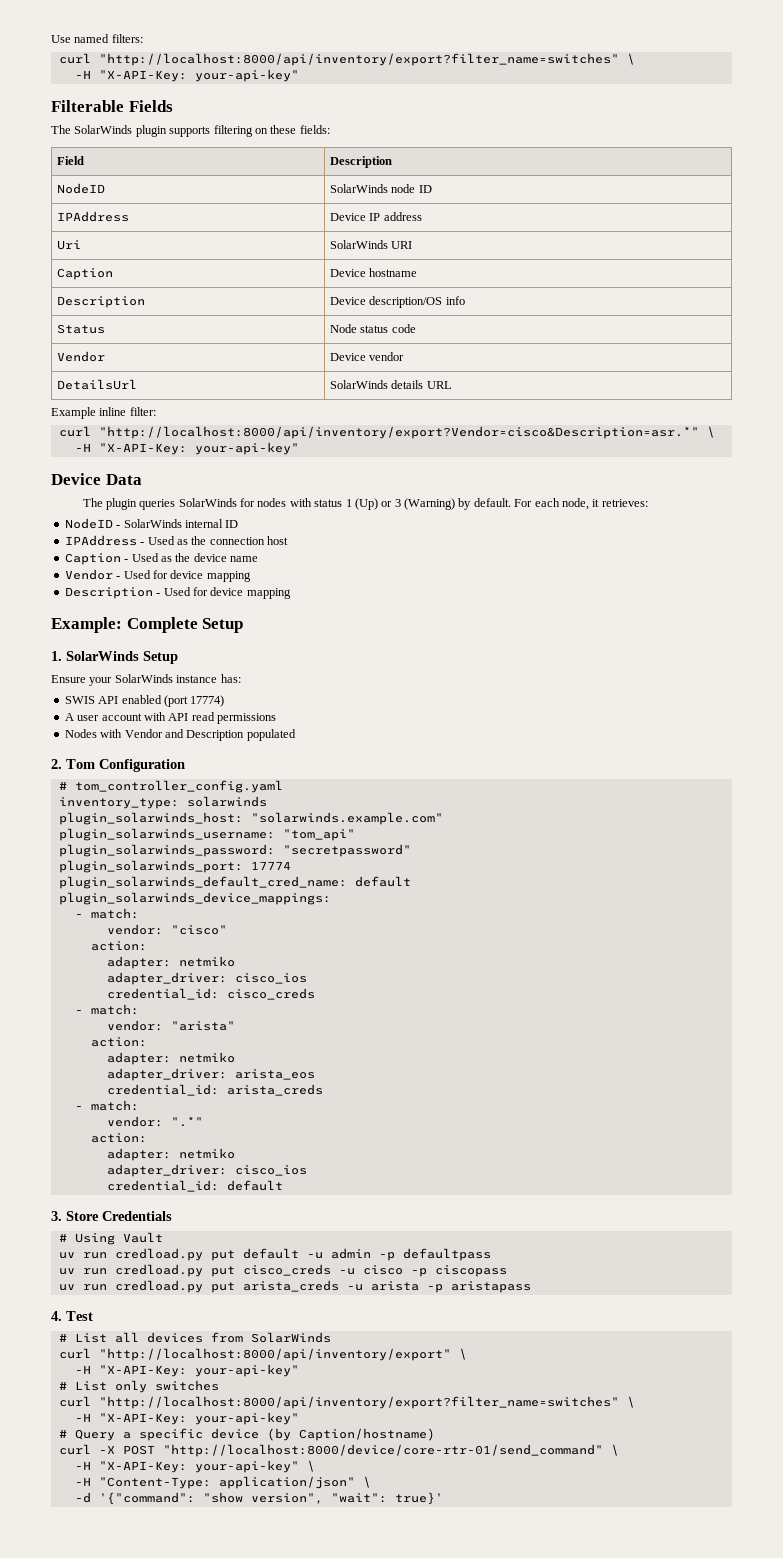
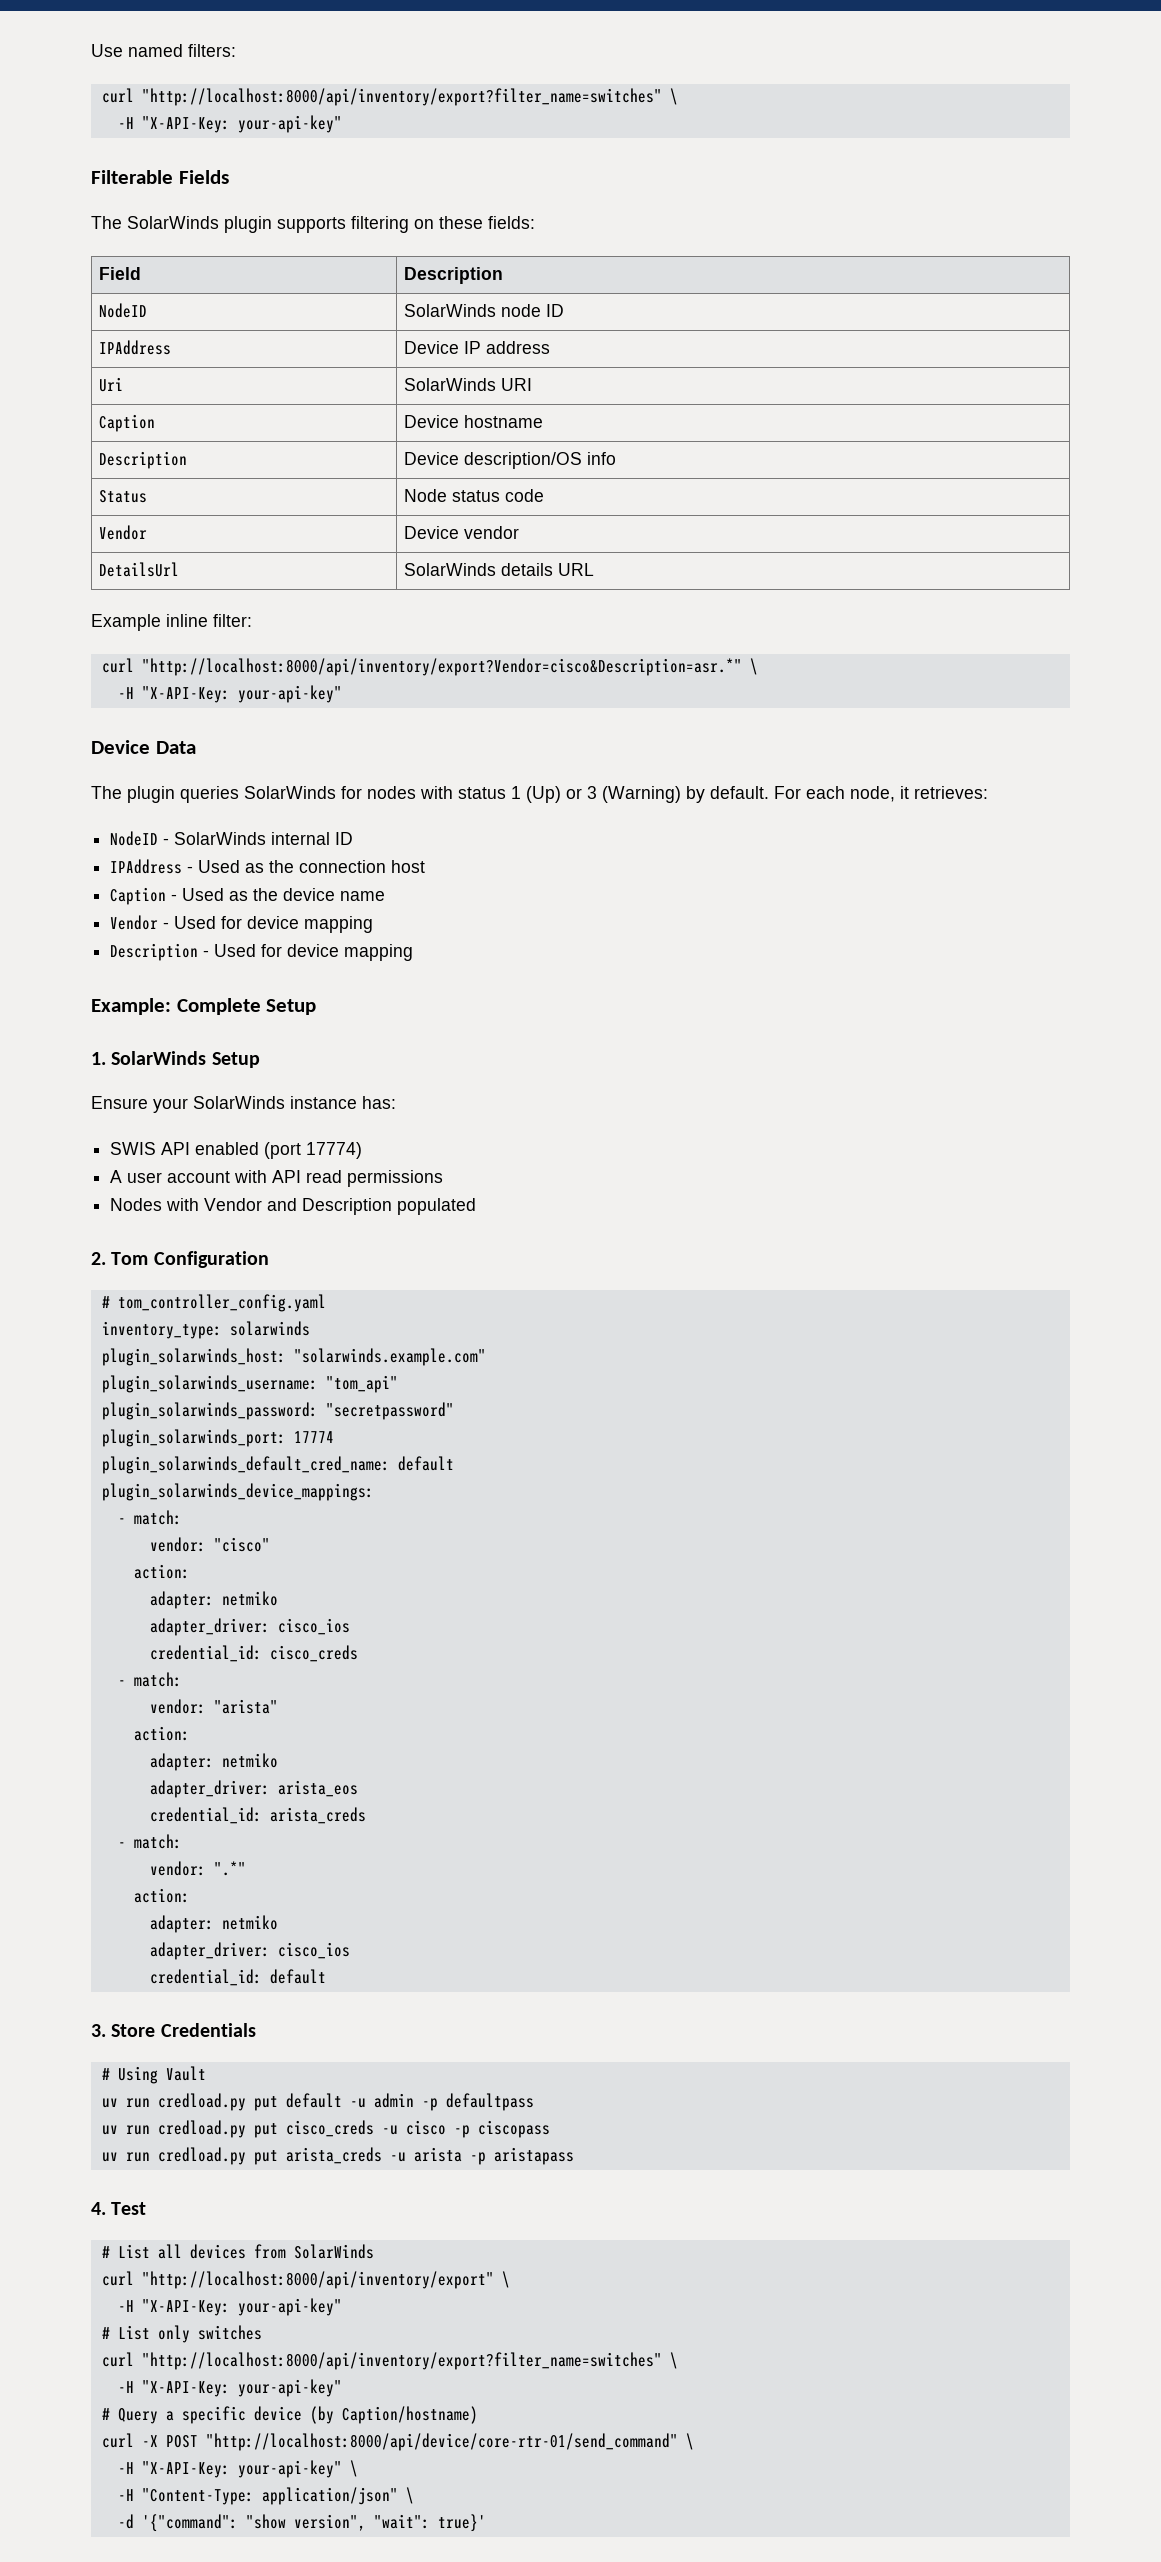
[162,1444,603,1457] "http://localhost:8000/device/core-rtr-01/send_command" -> [205,2433,678,2451] "http://localhost:8000/api/device/core-rtr-01/send_command"

